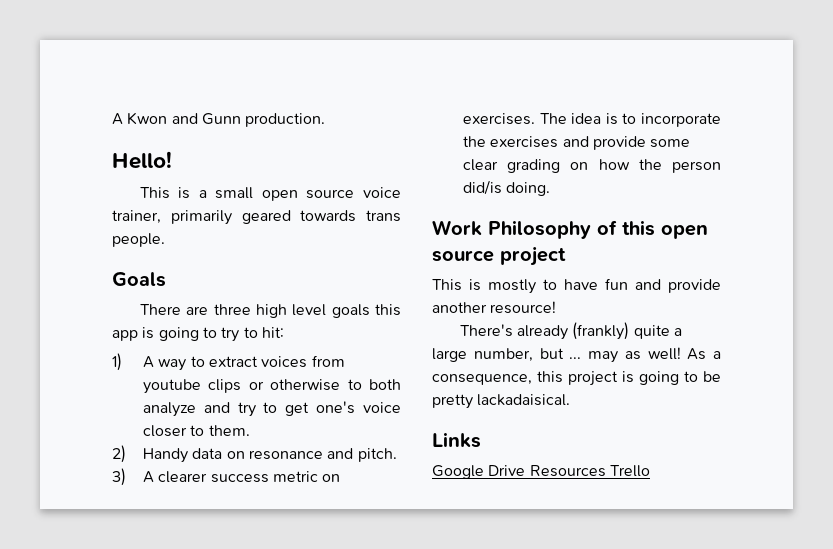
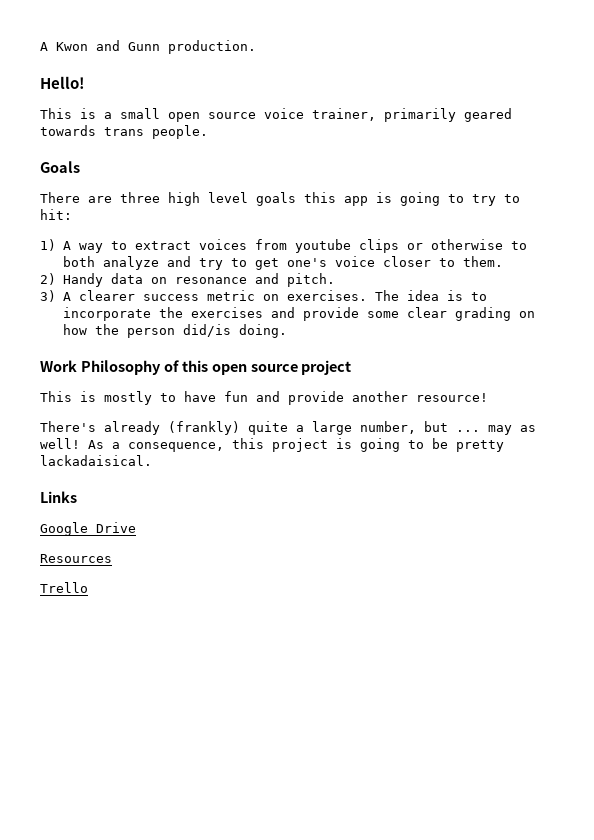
(526, 470) none -> (136, 527) //
(606, 471) none -> (112, 558) //

